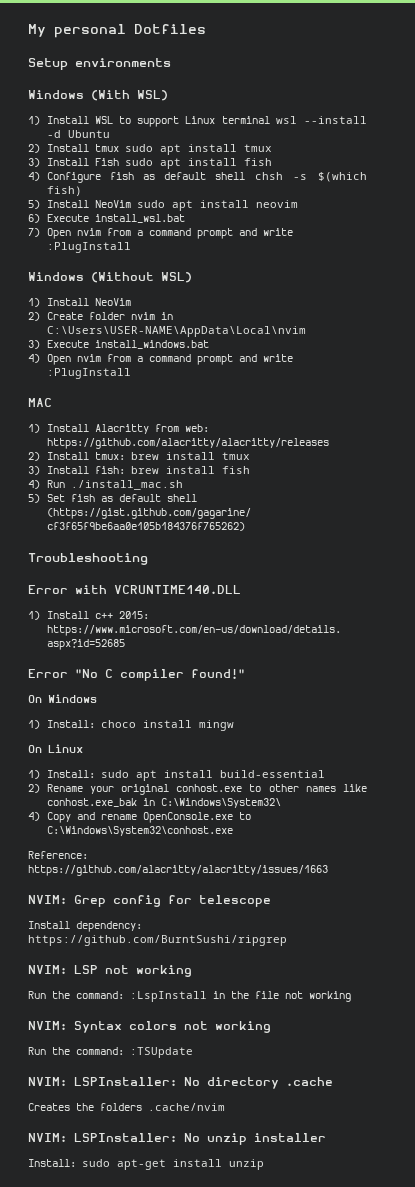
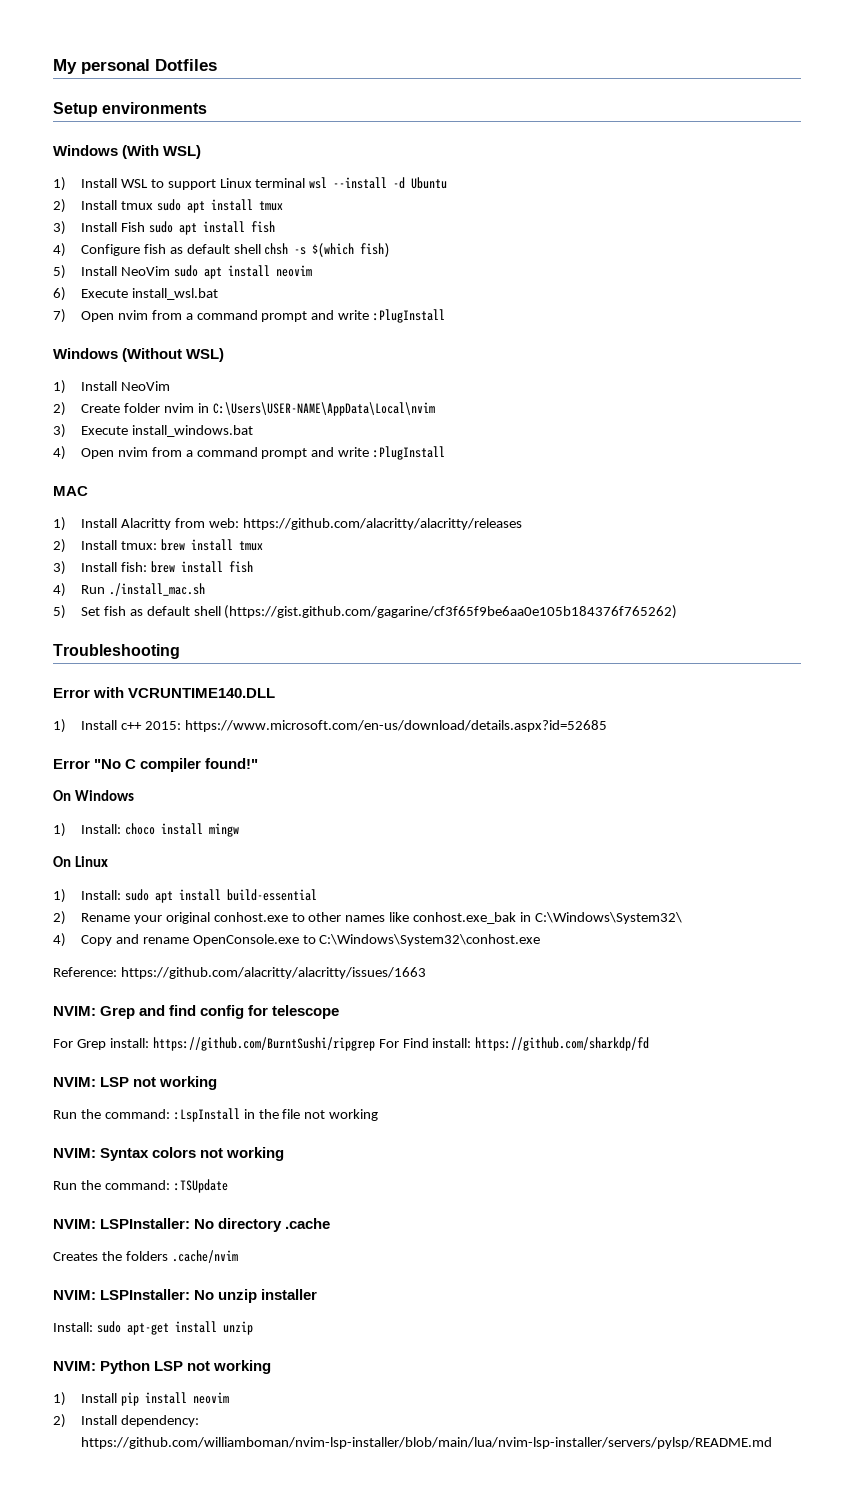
(106, 901) none -> [139,1005,197,1016] and find
[28,921,142,932] [28,935,287,946] Install dependency: https://github.com/BurntSushi/ripgrep -> [53,1037,650,1051] For Grep install: https://github.com/BurntSushi/ripgrep For Find install: https://github.com/sharkdp/fd
(264, 1164) none -> [53,1360,272,1374] [53,1392,229,1406] [53,1414,199,1428] [80,1437,772,1449] // NVIM: Python LSP not working // 1) Install pip install neovim // 2) Install dependency: https://github.com/williamboman/nvim-lsp-installer/blob/main/lua/nvim-lsp-installer/servers/pylsp/README.md

